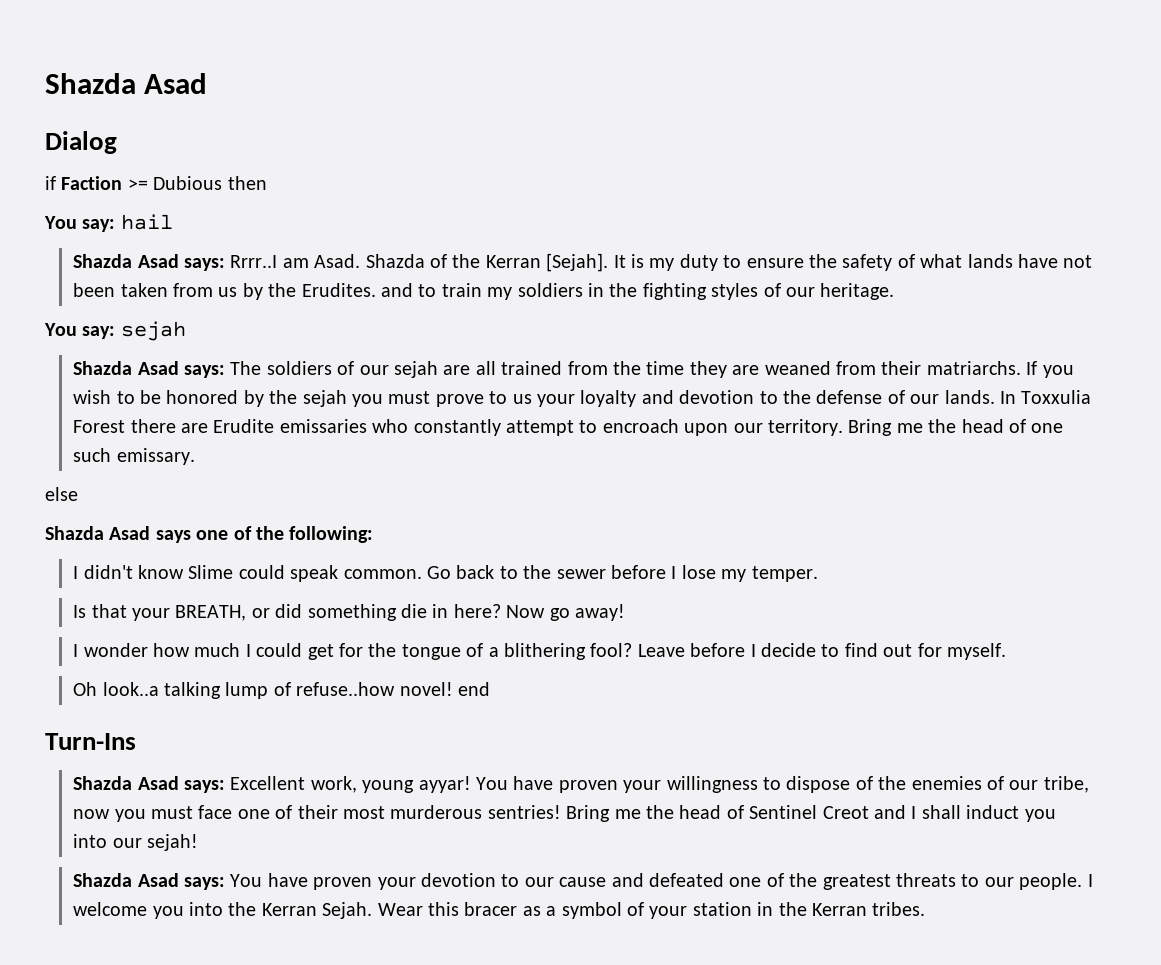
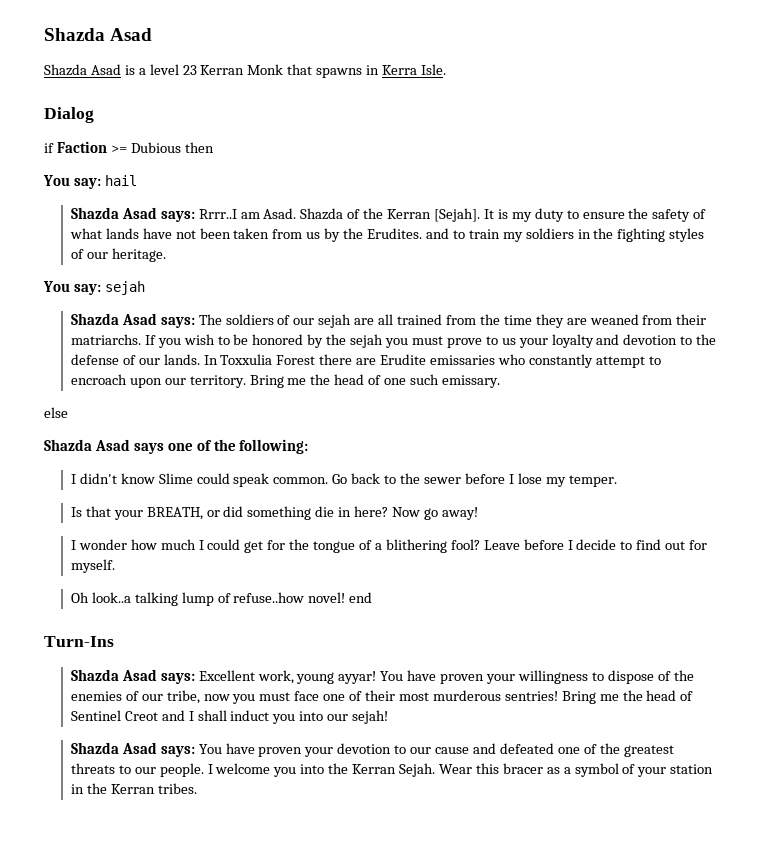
[45,73,208,94] Shazda Asad -> [44,28,153,41] [44,64,446,78] Shazda Asad // Shazda Asad is a level 23 Kerran Monk that spawns in Kerra Isle.

